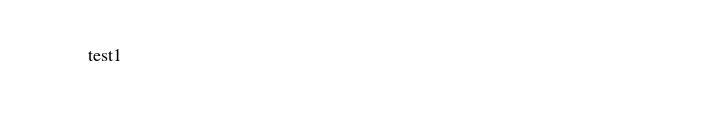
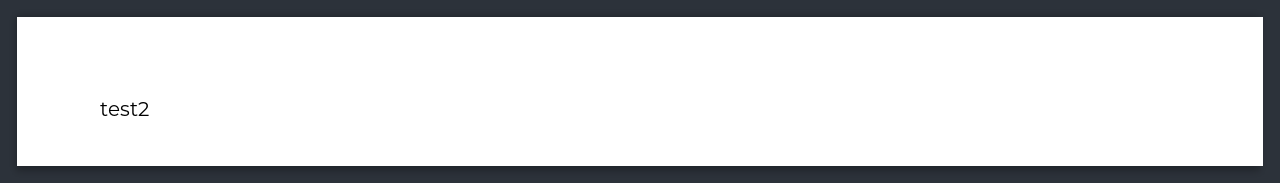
[88,49,122,61] test1 -> [100,102,149,116] test2

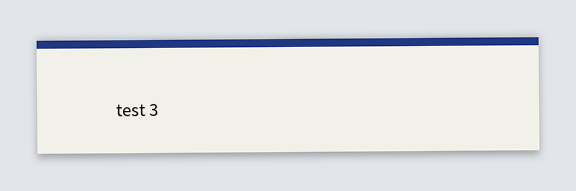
[100,102,149,116] test2 -> [116,103,160,117] test 3

